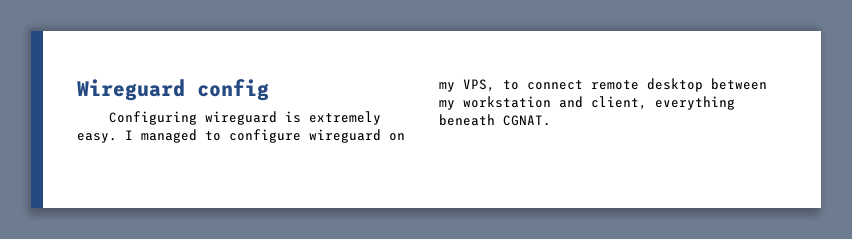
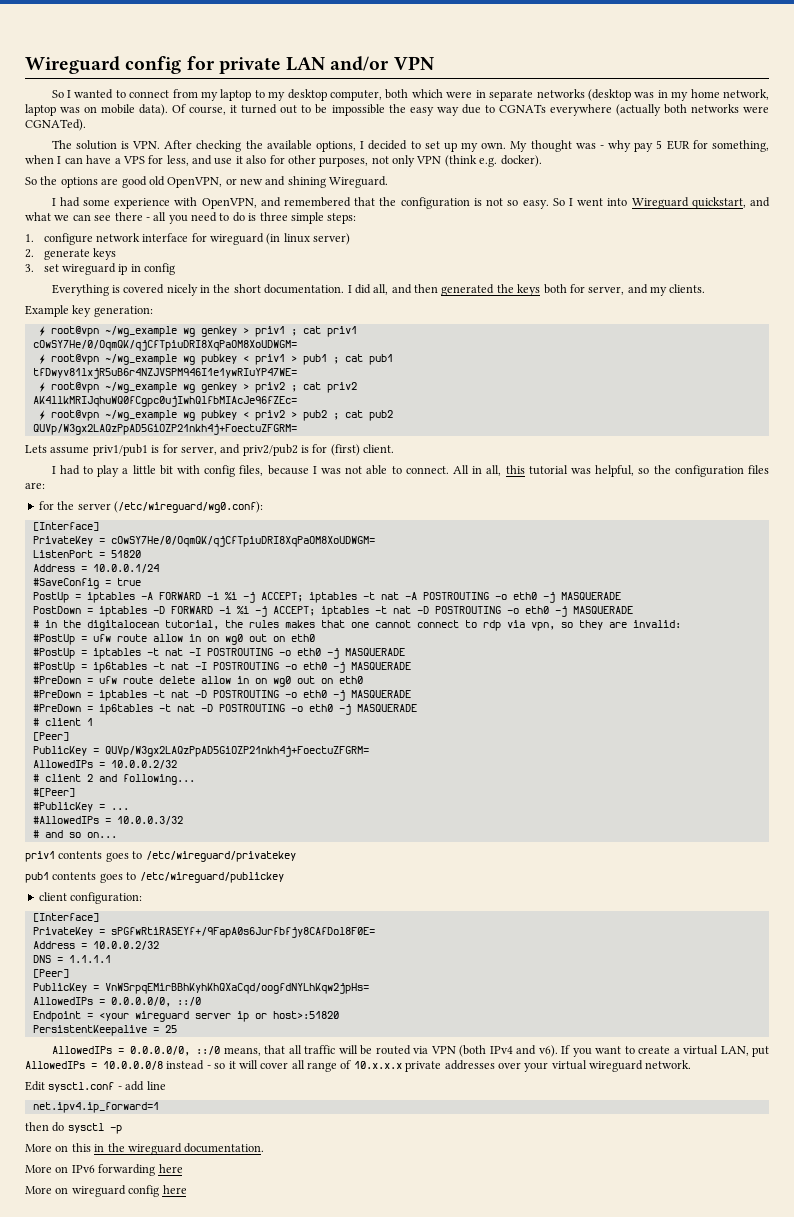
[109,111,382,125] [77,129,405,143] [439,78,767,92] [439,96,735,110] [439,114,551,126] // Configuring wireguard is extremely easy. I managed to configure wireguard on my VPS, to connect remote desktop between my workstation and client, everything beneath CGNAT. -> [186,56,435,74] [51,89,769,101] [25,104,770,116] [25,119,86,131] [51,140,770,152] [25,155,542,167] [25,176,389,188] [51,197,771,209] [25,212,357,224] [25,233,351,245] [25,248,116,260] [25,263,176,275] [51,284,706,296] [25,305,153,317] [38,326,357,337] [32,340,297,351] [38,354,393,365] [32,368,297,379] [38,382,357,393] [32,396,297,407] [38,410,393,421] [32,424,297,435] [25,444,395,456] [51,465,769,477] [25,482,45,489] [38,501,263,513] [32,522,99,531] [32,536,375,547] [32,550,141,558] [32,564,159,573] [32,578,141,589] [32,592,621,603] [32,606,633,617] [32,620,681,631] [32,634,315,645] [32,648,405,659] [32,662,411,673] [32,676,363,687] [32,690,411,701] [32,704,417,715] [32,718,93,726] [32,732,69,741] [32,746,369,757] [32,760,177,769] [32,774,195,785] [32,788,75,797] [32,802,129,812] [32,816,183,825] [32,830,117,838] [25,851,296,862] [25,872,284,883] [38,892,143,904] [32,913,99,922] [32,927,375,938] [32,941,159,950] [32,955,111,963] [32,969,69,978] [32,983,369,994] [32,997,201,1007] [32,1011,339,1022] [32,1025,177,1036] [51,1045,770,1057] [25,1060,692,1072] [25,1081,166,1092] [32,1102,159,1113] [25,1122,122,1134] [25,1143,265,1155] [25,1164,183,1176] [25,1185,187,1197] for private LAN and/or VPN // So I wanted to connect from my laptop to my desktop computer, both which were in separate networks (desktop was in my home network, laptop was on mobile data). Of course, it turned out to be impossible the easy way due to CGNATs everywhere (actually both networks were CGNATed). // The solution is VPN. After checking the available options, I decided to set up my own. My thought was - why pay 5 EUR for something, when I can have a VPS for less, and use it also for other purposes, not only VPN (think e.g. docker). // So the options are good old OpenVPN, or new and shining Wireguard. // I had some experience with OpenVPN, and remembered that the configuration is not so easy. So I went into Wireguard quickstart, and what we can see there - all you need to do is three simple steps: // 1. configure network interface for wireguard (in linux server) // 2. generate keys // 3. set wireguard ip in config // Everything is covered nicely in the short documentation. I did all, and then generated the keys both for server, and my clients. // Example key generation: // ⚡ root@vpn ~/wg_example wg genkey > priv1 ; cat priv1 // cOwSY7He/0/OqmQK/qjCfTpiuDRI8XqPaOM8XoUDWGM= // ⚡ root@vpn ~/wg_example wg pubkey < priv1 > pub1 ; cat pub1 // tfDwyv81lxjR5uB6r4NZJVSPM946I1e1ywRIuYP47WE= // ⚡ root@vpn ~/wg_example wg genkey > priv2 ; cat priv2 // AK4llkMRIJqhuWQ0fCgpc0ujIwhQlfbMIAcJe96fZEc= // ⚡ root@vpn ~/wg_example wg pubkey < priv2 > pub2 ; cat pub2 // QUVp/W3gx2LAQzPpAD5GiOZP21nkh4j+FoectuZFGRM= // Lets assume priv1/pub1 is for server, and priv2/pub2 is for (first) client. // I had to play a little bit with config files, because I was not able to connect. All in all, this tutorial was helpful, so the configuration files are: // for the server (/etc/wireguard/wg0.conf): // [Interface] // PrivateKey = cOwSY7He/0/OqmQK/qjCfTpiuDRI8XqPaOM8XoUDWGM= // ListenPort = 51820 // Address = 10.0.0.1/24 // #SaveConfig = true // PostUp = iptables -A FORWARD -i %i -j ACCEPT; iptables -t nat -A POSTROUTING -o eth0 -j MASQUERADE // PostDown = iptables -D FORWARD -i %i -j ACCEPT; iptables -t nat -D POSTROUTING -o eth0 -j MASQUERADE // # in the digitalocean tutorial, the rules makes that one cannot connect to rdp via vpn, so they are invalid: // #PostUp = ufw route allow in on wg0 out on eth0 // #PostUp = iptables -t nat -I POSTROUTING -o eth0 -j MASQUERADE // #PostUp = ip6tables -t nat -I POSTROUTING -o eth0 -j MASQUERADE // #PreDown = ufw route delete allow in on wg0 out on eth0 // #PreDown = iptables -t nat -D POSTROUTING -o eth0 -j MASQUERADE // #PreDown = ip6tables -t nat -D POSTROUTING -o eth0 -j MASQUERADE // # client 1 // [Peer] // PublicKey = QUVp/W3gx2LAQzPpAD5GiOZP21nkh4j+FoectuZFGRM= // AllowedIPs = 10.0.0.2/32 // # client 2 and following... // #[Peer] // #PublicKey = ... // #AllowedIPs = 10.0.0.3/32 // # and so on... // priv1 contents goes to /etc/wireguard/privatekey // pub1 contents goes to /etc/wireguard/publickey // client configuration: // [Interface] // PrivateKey = sPGfwRtiRASEYf+/9FapA0s6Jurfbfjy8CAfDol8F0E= // Address = 10.0.0.2/32 // DNS = 1.1.1.1 // [Peer] // PublicKey = VnWSrpqEMirBBhKyhKhQXaCqd/oogfdNYLhKqw2jpHs= // AllowedIPs = 0.0.0.0/0, ::/0 // Endpoint = <your wireguard server ip or host>:51820 // PersistentKeepalive = 25 // AllowedIPs = 0.0.0.0/0, ::/0 means, that all traffic will be routed via VPN (both IPv4 and v6). If you want to create a virtual LAN, put AllowedIPs = 10.0.0.0/8 instead - so it will cover all range of 10.x.x.x private addresses over your virtual wireguard network. // Edit sysctl.conf - add line // net.ipv4.ip_forward=1 // then do sysctl -p // More on this in the wireguard documentation. // More on IPv6 forwarding here // More on wireguard config here

